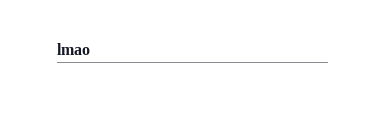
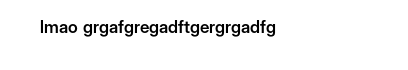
(90, 49) none -> [82,20,276,37] grgafgregadftgergrgadfg

